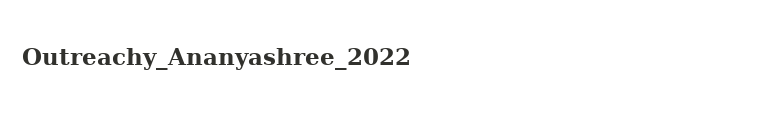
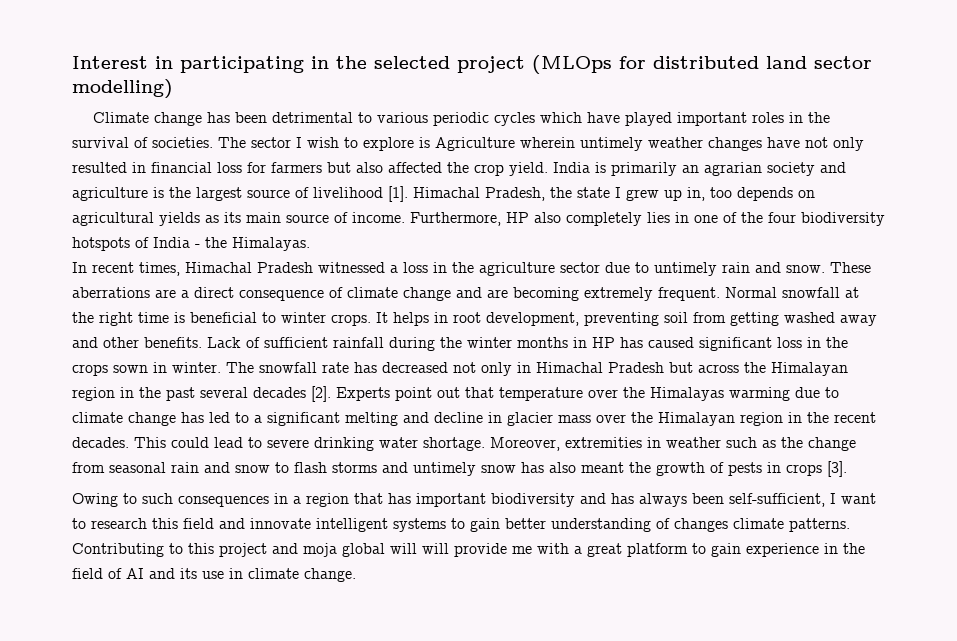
[22,48,411,70] Outreachy_Ananyashree_2022 -> [72,55,872,74] [72,79,173,99] [93,112,831,126] [72,137,864,151] [72,162,846,176] [72,186,815,202] [72,212,885,226] [72,237,310,251] [72,262,871,276] [72,287,859,301] [72,312,877,326] [72,337,848,351] [72,362,848,376] [72,386,839,402] [72,412,876,426] [72,437,856,451] [72,461,847,477] [72,493,876,507] [72,518,850,532] [72,543,865,557] [72,568,356,582] Interest in participating in the selected project (MLOps for distributed land sector modelling) // Climate change has been detrimental to various periodic cycles which have played important roles in the survival of societies. The sector I wish to explore is Agriculture wherein untimely weather changes have not only resulted in financial loss for farmers but also affected the crop yield. India is primarily an agrarian society and agriculture is the largest source of livelihood [1]. Himachal Pradesh, the state I grew up in, too depends on agricultural yields as its main source of income. Furthermore, HP also completely lies in one of the four biodiversity hotspots of India - the Himalayas. // In recent times, Himachal Pradesh witnessed a loss in the agriculture sector due to untimely rain and snow. These aberrations are a direct consequence of climate change and are becoming extremely frequent. Normal snowfall at the right time is beneficial to winter crops. It helps in root development, preventing soil from getting washed away and other benefits. Lack of sufficient rainfall during the winter months in HP has caused significant loss in the crops sown in winter. The snowfall rate has decreased not only in Himachal Pradesh but across the Himalayan region in the past several decades [2]. Experts point out that temperature over the Himalayas warming due to climate change has led to a significant melting and decline in glacier mass over the Himalayan region in the recent decades. This could lead to severe drinking water shortage. Moreover, extremities in weather such as the change from seasonal rain and snow to flash storms and untimely snow has also meant the growth of pests in crops [3]. // Owing to such consequences in a region that has important biodiversity and has always been self-sufficient, I want to research this field and innovate intelligent systems to gain better understanding of changes climate patterns. Contributing to this project and moja global will will provide me with a great platform to gain experience in the field of AI and its use in climate change.

